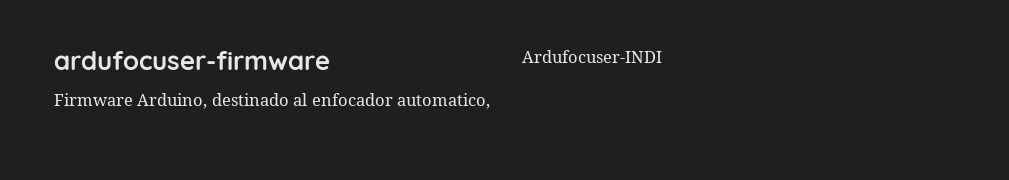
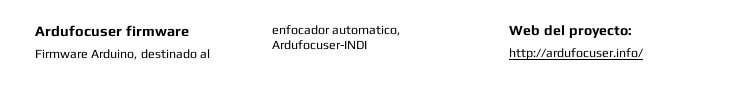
[54,51,330,70] ardufocuser-firmware -> [35,25,189,37] Ardufocuser firmware
(662, 56) none -> [509,25,632,38] [509,48,644,60] // Web del proyecto: // http://ardufocuser.info/

